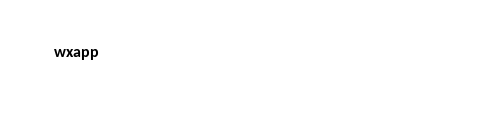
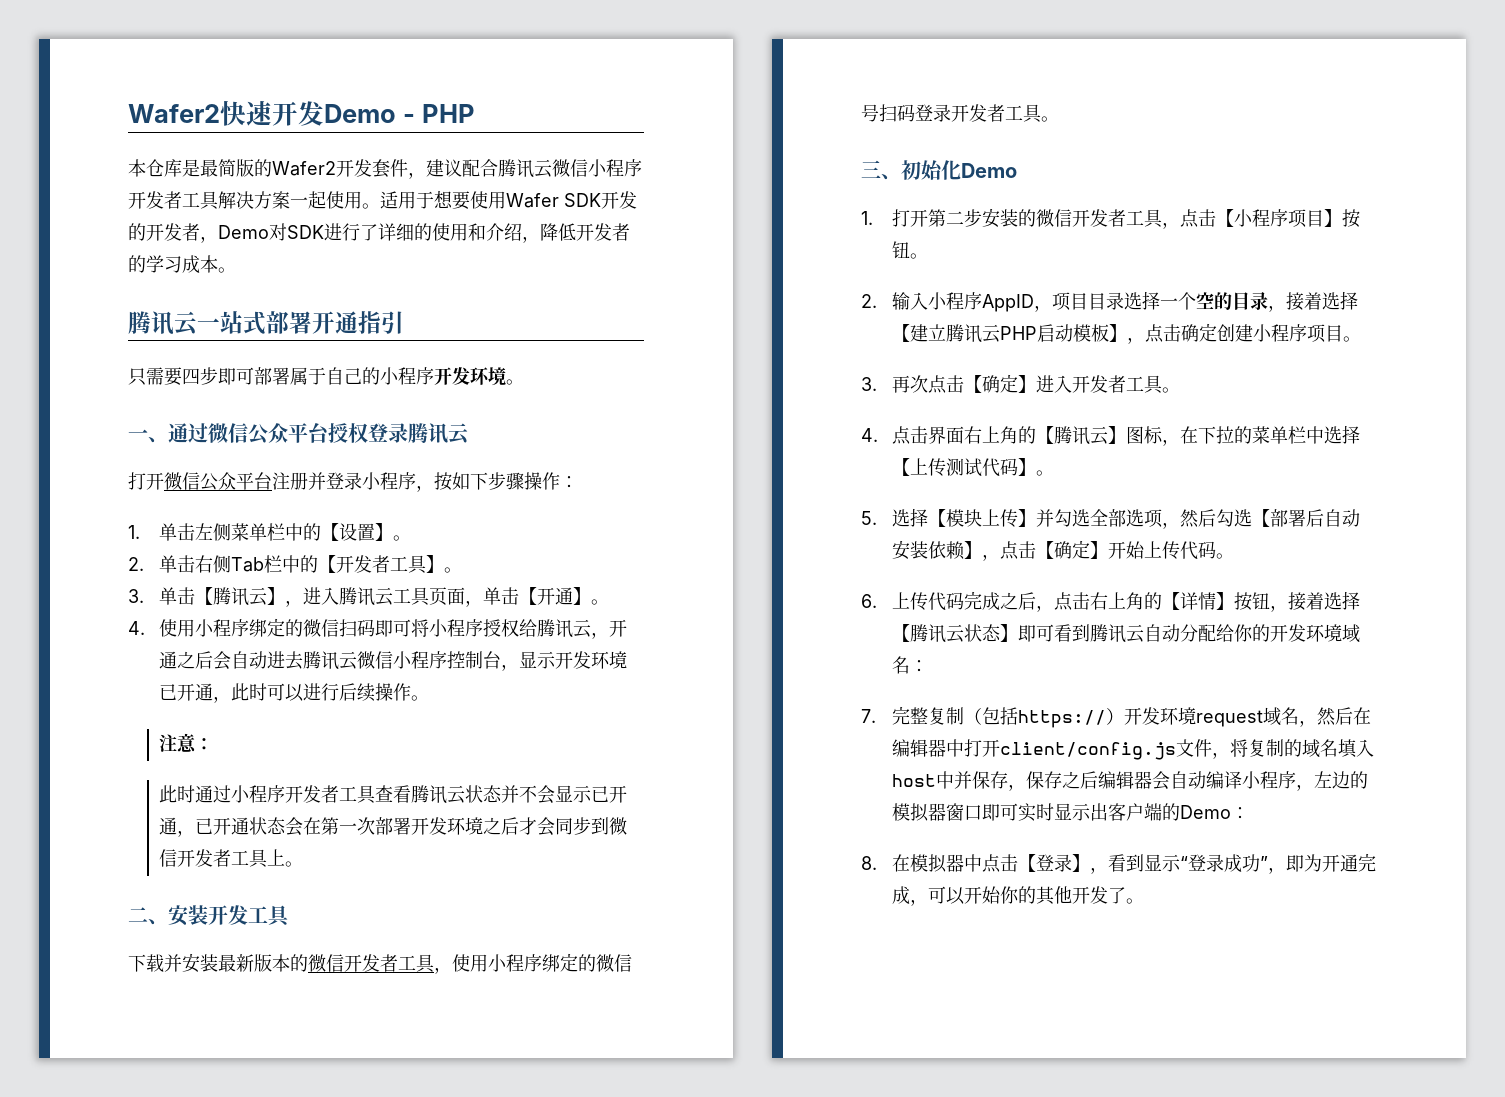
[54,49,99,60] wxapp -> [128,100,475,126] [128,159,642,179] [128,190,637,210] [128,223,630,243] [128,255,236,273] [128,311,404,336] [128,367,524,386] [128,423,469,445] [128,472,578,492] [128,523,412,541] [128,555,463,574] [128,587,610,607] [128,618,628,639] [159,651,628,671] [159,683,430,703] [159,733,214,753] [159,785,628,804] [159,817,628,837] [159,849,304,868] [128,905,291,927] [128,953,632,974] [861,104,1059,123] [861,160,1017,180] [861,208,1361,229] [892,241,929,259] [861,291,1359,312] [892,323,1362,344] [861,374,1181,394] [861,425,1361,446] [892,458,1055,477] [861,508,1361,529] [892,540,1235,561] [861,591,1361,612] [892,624,1361,643] [892,656,929,674] [861,706,1372,728] [892,739,1375,760] [892,771,1369,791] [892,803,1250,822] [861,853,1377,874] [892,886,1145,906] Wafer2快速开发Demo - PHP // 本仓库是最简版的Wafer2开发套件，建议配合腾讯云微信小程序开发者工具解决方案一起使用。适用于想要使用Wafer SDK开发的开发者，Demo对SDK进行了详细的使用和介绍，降低开发者的学习成本。 // 腾讯云一站式部署开通指引 // 只需要四步即可部署属于自己的小程序开发环境。 // 一、通过微信公众平台授权登录腾讯云 // 打开微信公众平台注册并登录小程序，按如下步骤操作： // 1.单击左侧菜单栏中的【设置】。 // 2.单击右侧Tab栏中的【开发者工具】。 // 3.单击【腾讯云】，进入腾讯云工具页面，单击【开通】。 // 4.使用小程序绑定的微信扫码即可将小程序授权给腾讯云，开通之后会自动进去腾讯云微信小程序控制台，显示开发环境已开通，此时可以进行后续操作。 // 注意： // 此时通过小程序开发者工具查看腾讯云状态并不会显示已开通，已开通状态会在第一次部署开发环境之后才会同步到微信开发者工具上。 // 二、安装开发工具 // 下载并安装最新版本的微信开发者工具，使用小程序绑定的微信号扫码登录开发者工具。 // 三、初始化Demo // 1.打开第二步安装的微信开发者工具，点击【小程序项目】按钮。 // 2.输入小程序AppID，项目目录选择一个空的目录，接着选择【建立腾讯云PHP启动模板】，点击确定创建小程序项目。 // 3.再次点击【确定】进入开发者工具。 // 4.点击界面右上角的【腾讯云】图标，在下拉的菜单栏中选择【上传测试代码】。 // 5.选择【模块上传】并勾选全部选项，然后勾选【部署后自动安装依赖】，点击【确定】开始上传代码。 // 6.上传代码完成之后，点击右上角的【详情】按钮，接着选择【腾讯云状态】即可看到腾讯云自动分配给你的开发环境域名： // 7.完整复制（包括https://）开发环境request域名，然后在编辑器中打开client/config.js文件，将复制的域名填入host中并保存，保存之后编辑器会自动编译小程序，左边的模拟器窗口即可实时显示出客户端的Demo： // 8.在模拟器中点击【登录】，看到显示“登录成功”，即为开通完成，可以开始你的其他开发了。

